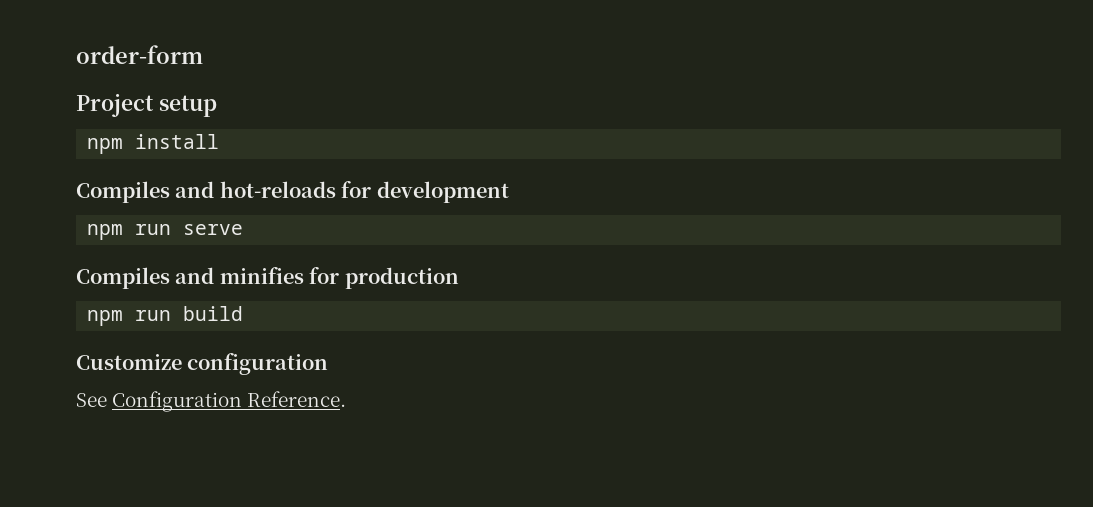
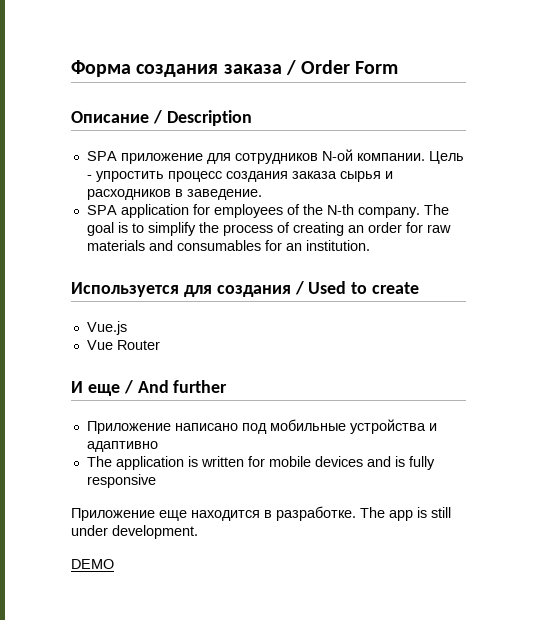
[76,45,203,64] [76,93,217,117] [87,134,220,154] [76,181,509,203] [87,224,244,240] [76,267,459,289] [87,306,244,326] [76,353,329,375] [76,391,347,412] order-form // Project setup // npm install // Compiles and hot-reloads for development // npm run serve // Compiles and minifies for production // npm run build // Customize configuration // See Configuration Reference. -> [71,60,399,77] [71,110,252,126] [86,149,464,164] [86,171,393,182] [86,189,262,200] [86,204,449,218] [86,222,451,236] [86,240,370,251] [71,281,420,297] [86,321,127,335] [86,340,160,350] [71,380,228,396] [86,419,437,434] [86,441,158,452] [86,456,435,470] [86,474,156,488] [71,506,451,521] [71,525,198,539] [71,559,114,569] Форма создания заказа / Order Form // Описание / Description // SPA приложение для сотрудников N-ой компании. Цель - упростить процесс создания заказа сырья и расходников в заведение. // SPA application for employees of the N-th company. The goal is to simplify the process of creating an order for raw materials and consumables for an institution. // Используется для создания / Used to create // Vue.js // Vue Router // И еще / And further // Приложение написано под мобильные устройства и адаптивно // The application is written for mobile devices and is fully responsive // Приложение еще находится в разработке. The app is still under development. // DEMO

